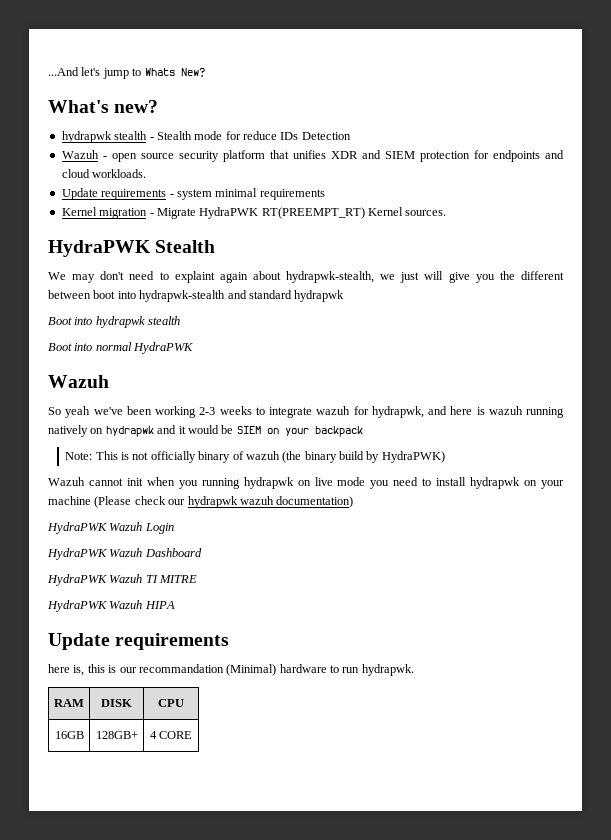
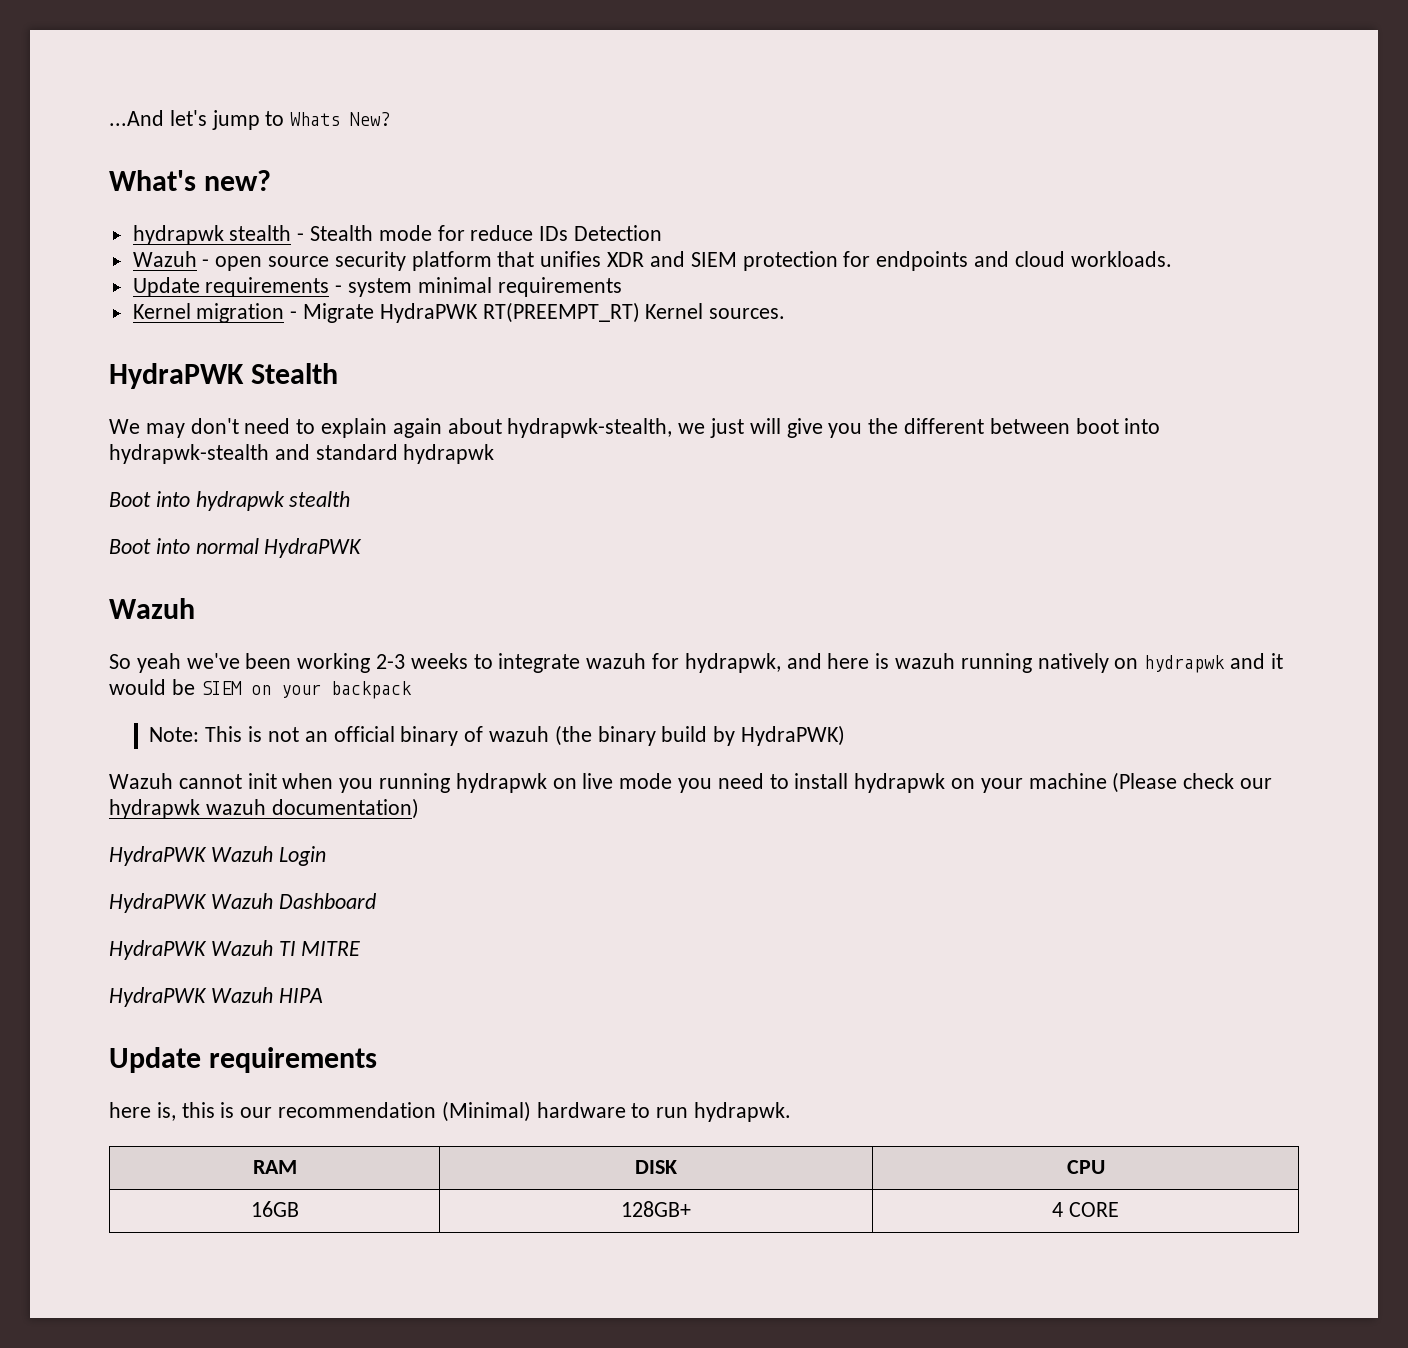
[174,271,215,283] explaint -> [321,418,388,438] explain
[150,451,196,463] officially -> [304,726,395,742] an official
[138,664,224,673] recommandation -> [278,1102,437,1118] recommendation

